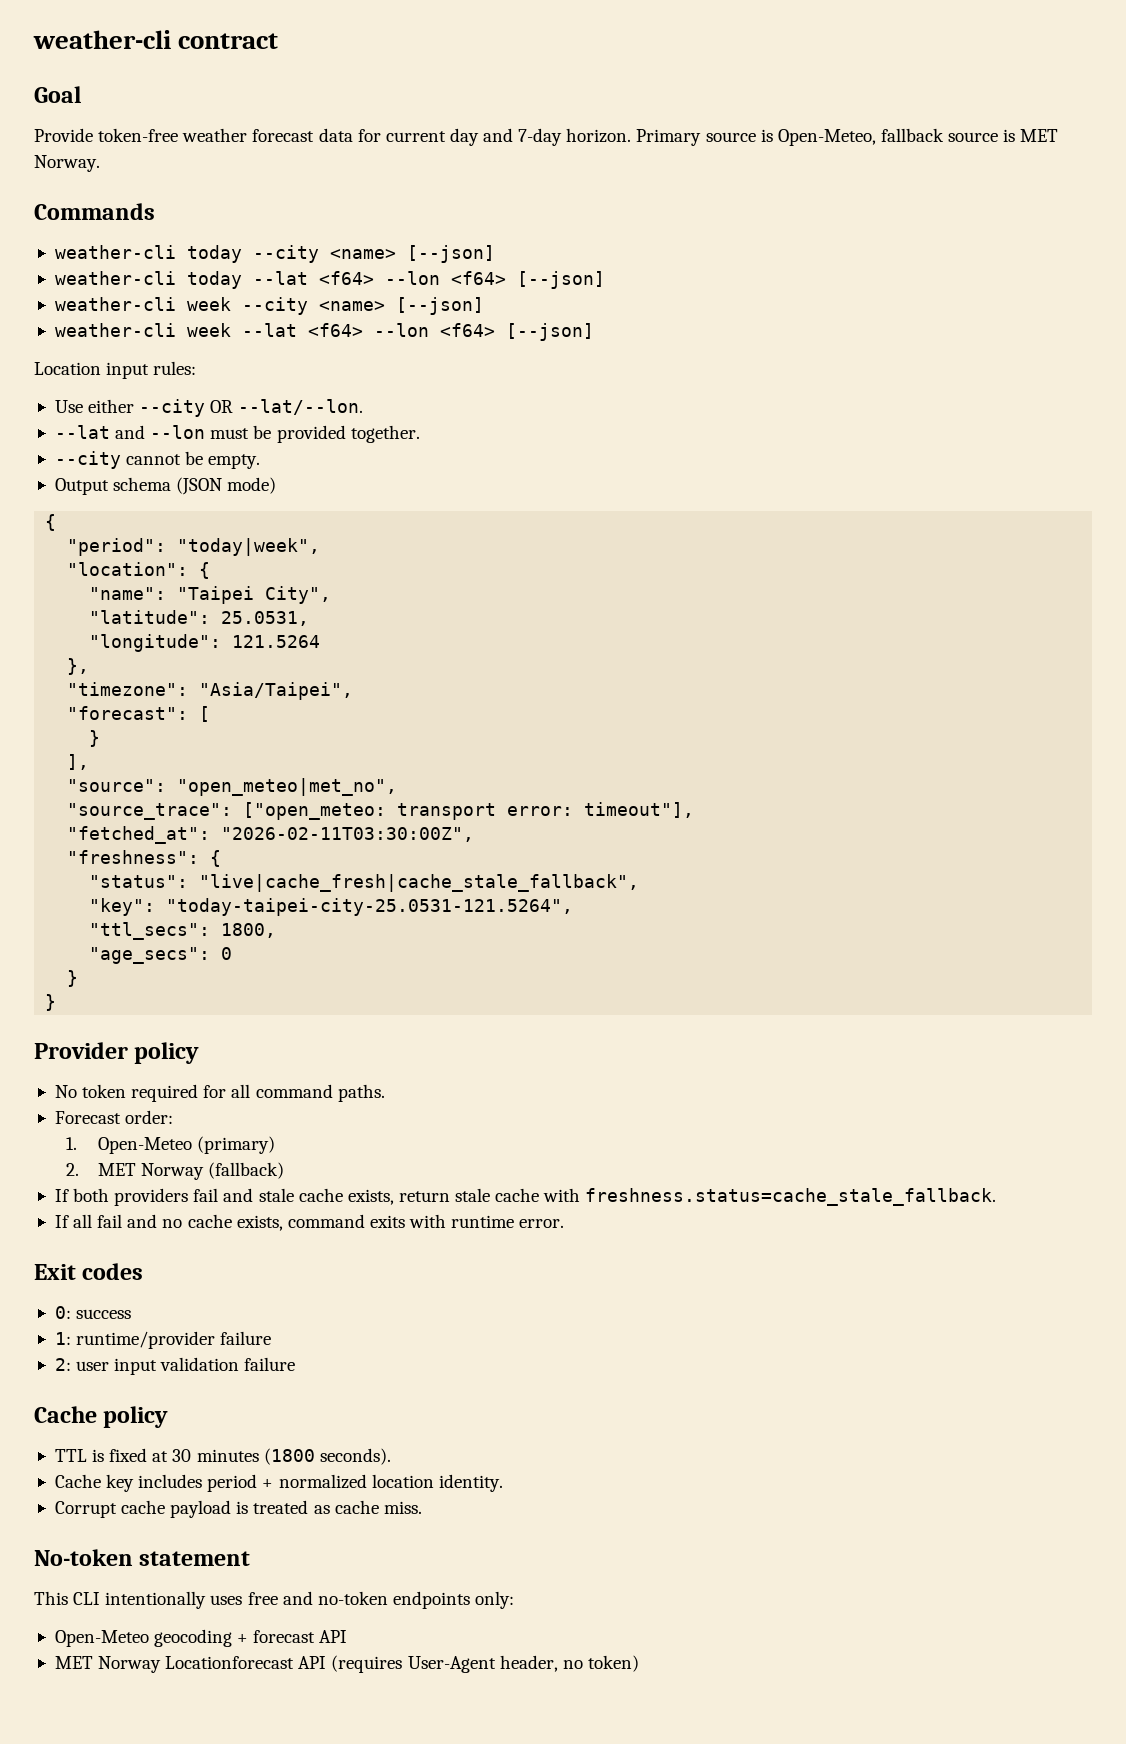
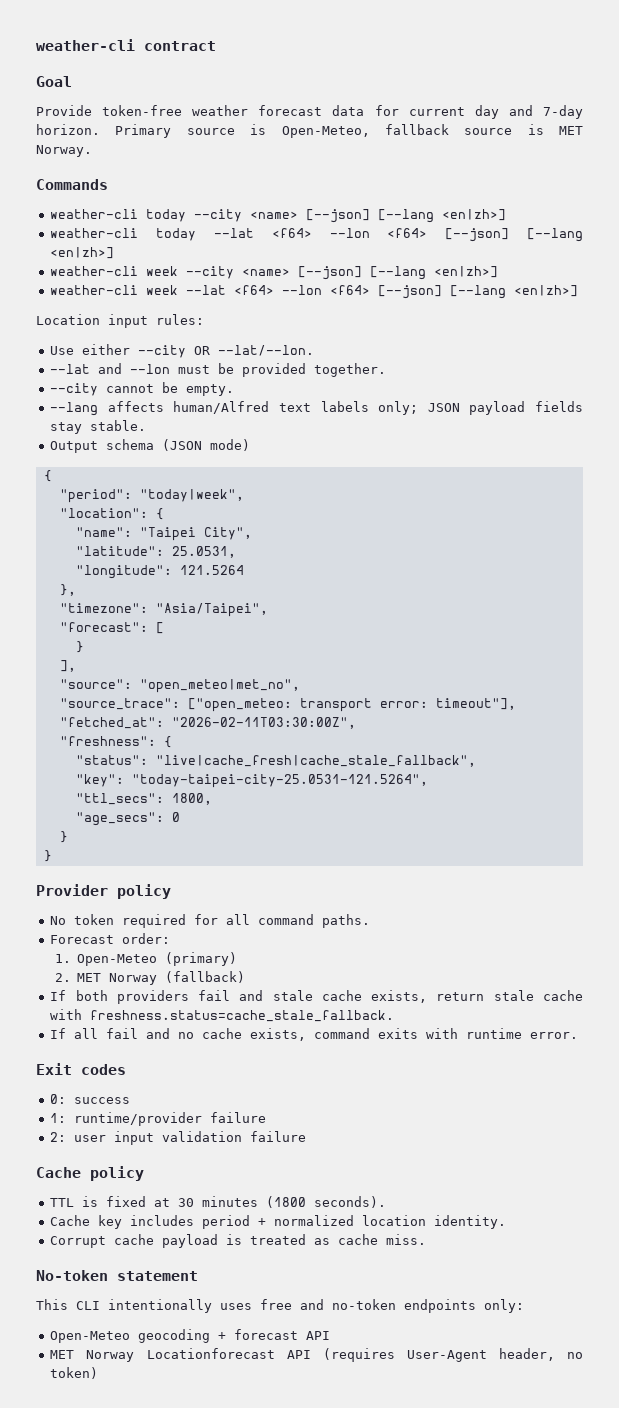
(495, 254) none -> [378,209,507,223] [--lang <en|zh>]
(605, 280) none -> [527,228,584,242] [50,247,115,259] [--lang <en|zh>]
(484, 306) none -> [370,266,499,280] [--lang <en|zh>]
(594, 332) none -> [450,285,579,299] [--lang <en|zh>]
(261, 461) none -> [50,401,583,416] [50,420,147,434] // --lang affects human/Alfred text labels only; JSON payload fields stay stable.

